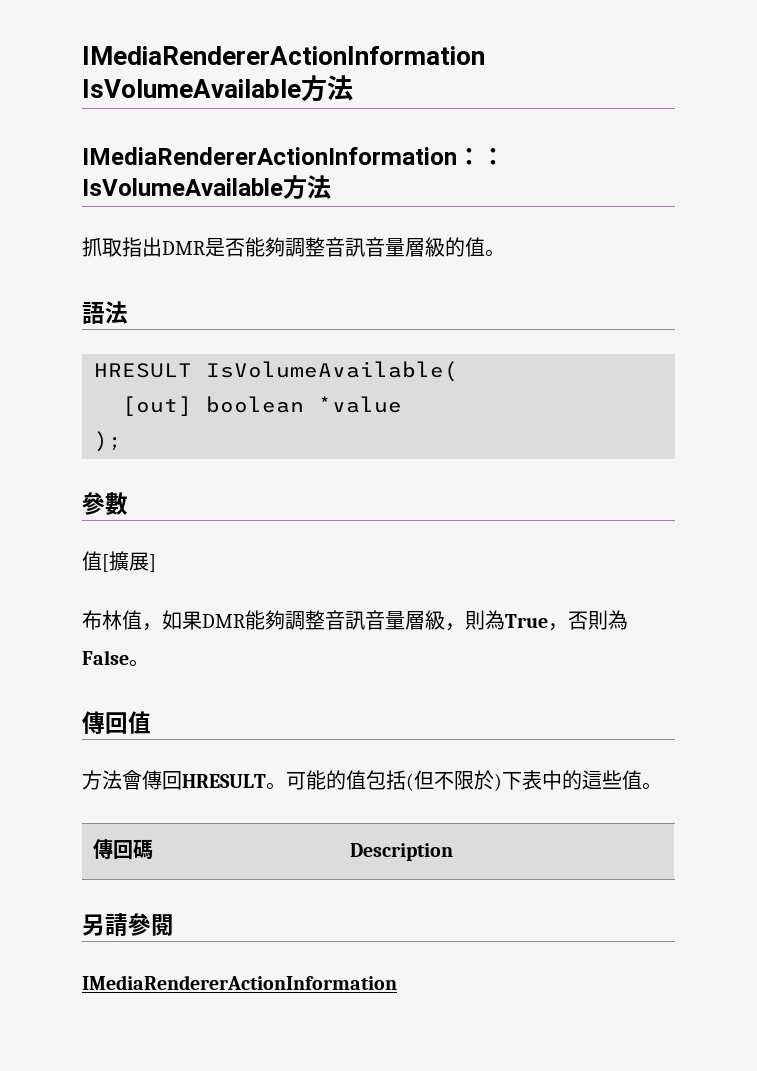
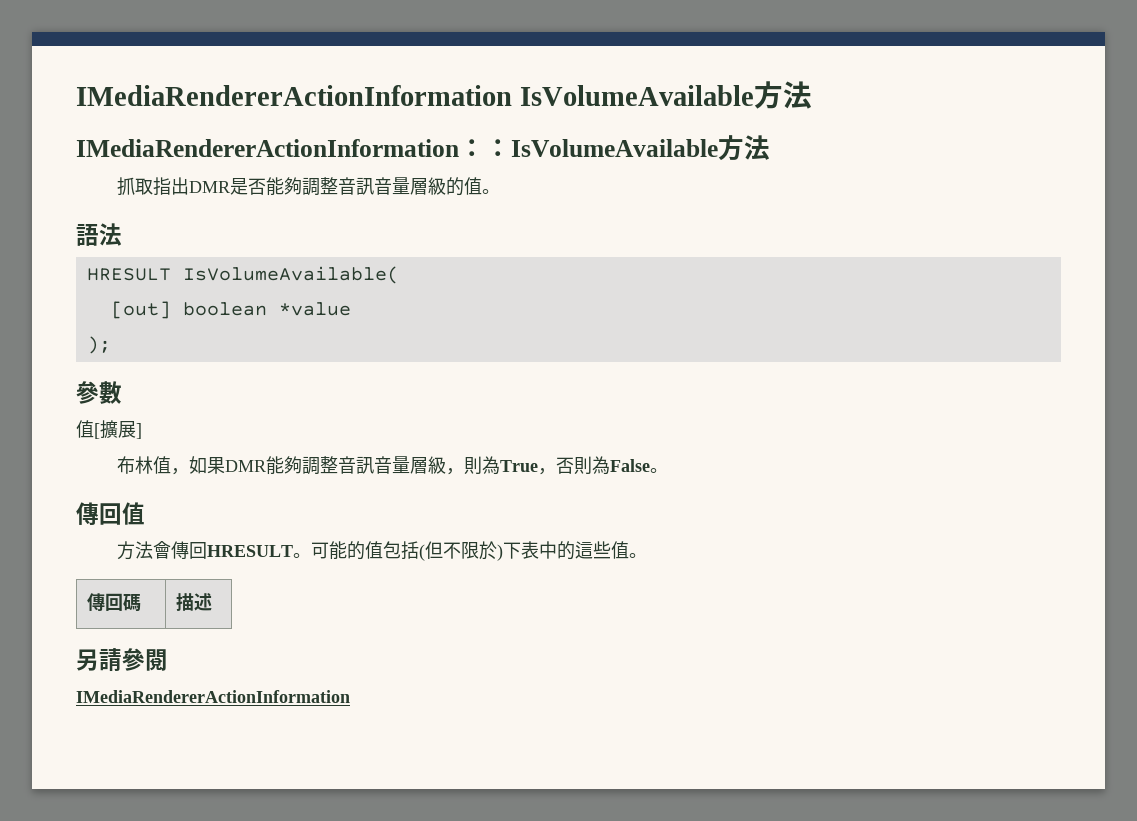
[349,843,453,861] Description -> [176,593,213,611] 描述

